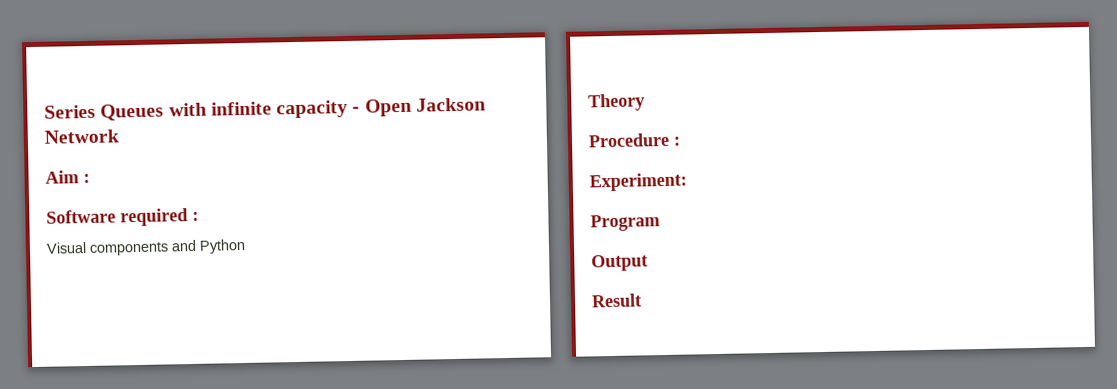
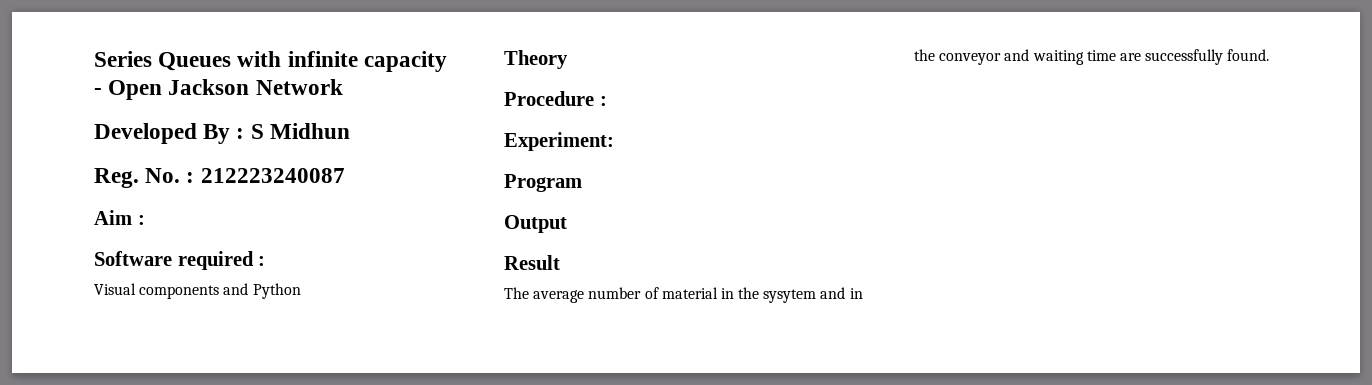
(119, 136) none -> [94,123,350,144] [94,168,345,188] // Developed By : S Midhun // Reg. No. : 212223240087
(642, 300) none -> [504,287,863,303] [914,49,1270,65] // The average number of material in the sysytem and in the conveyor and waiting time are successfully found.

